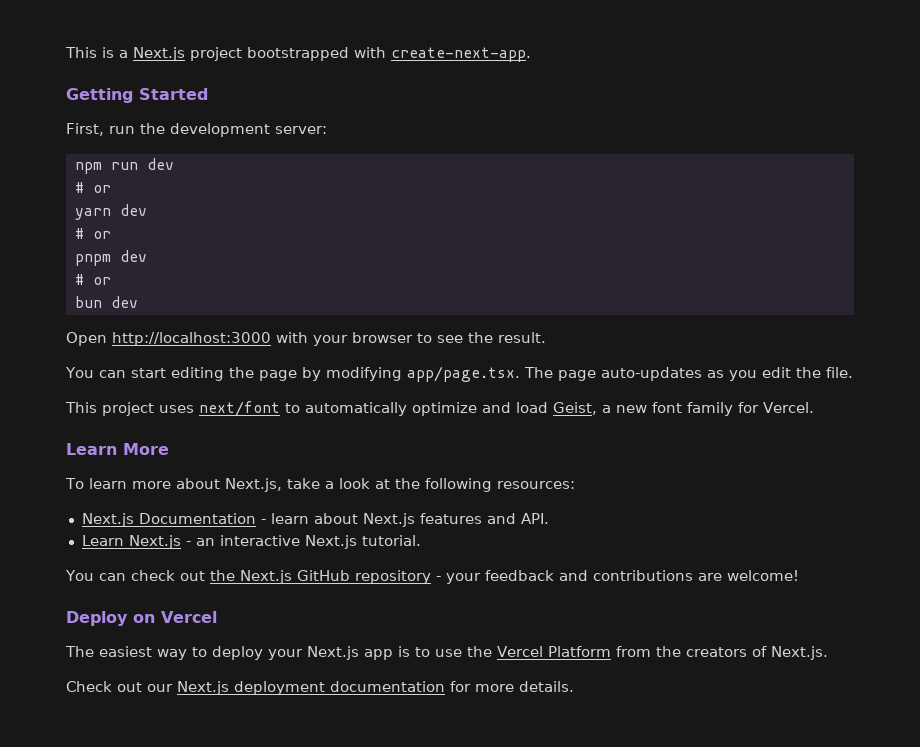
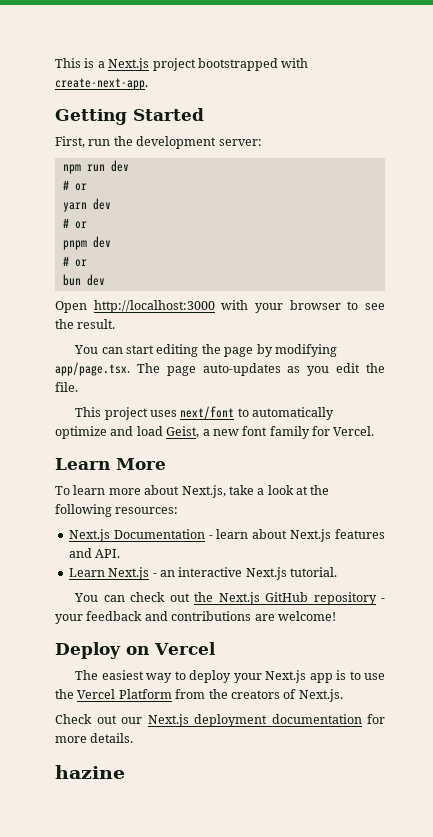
(574, 686) none -> [55,765,125,779] // hazine

